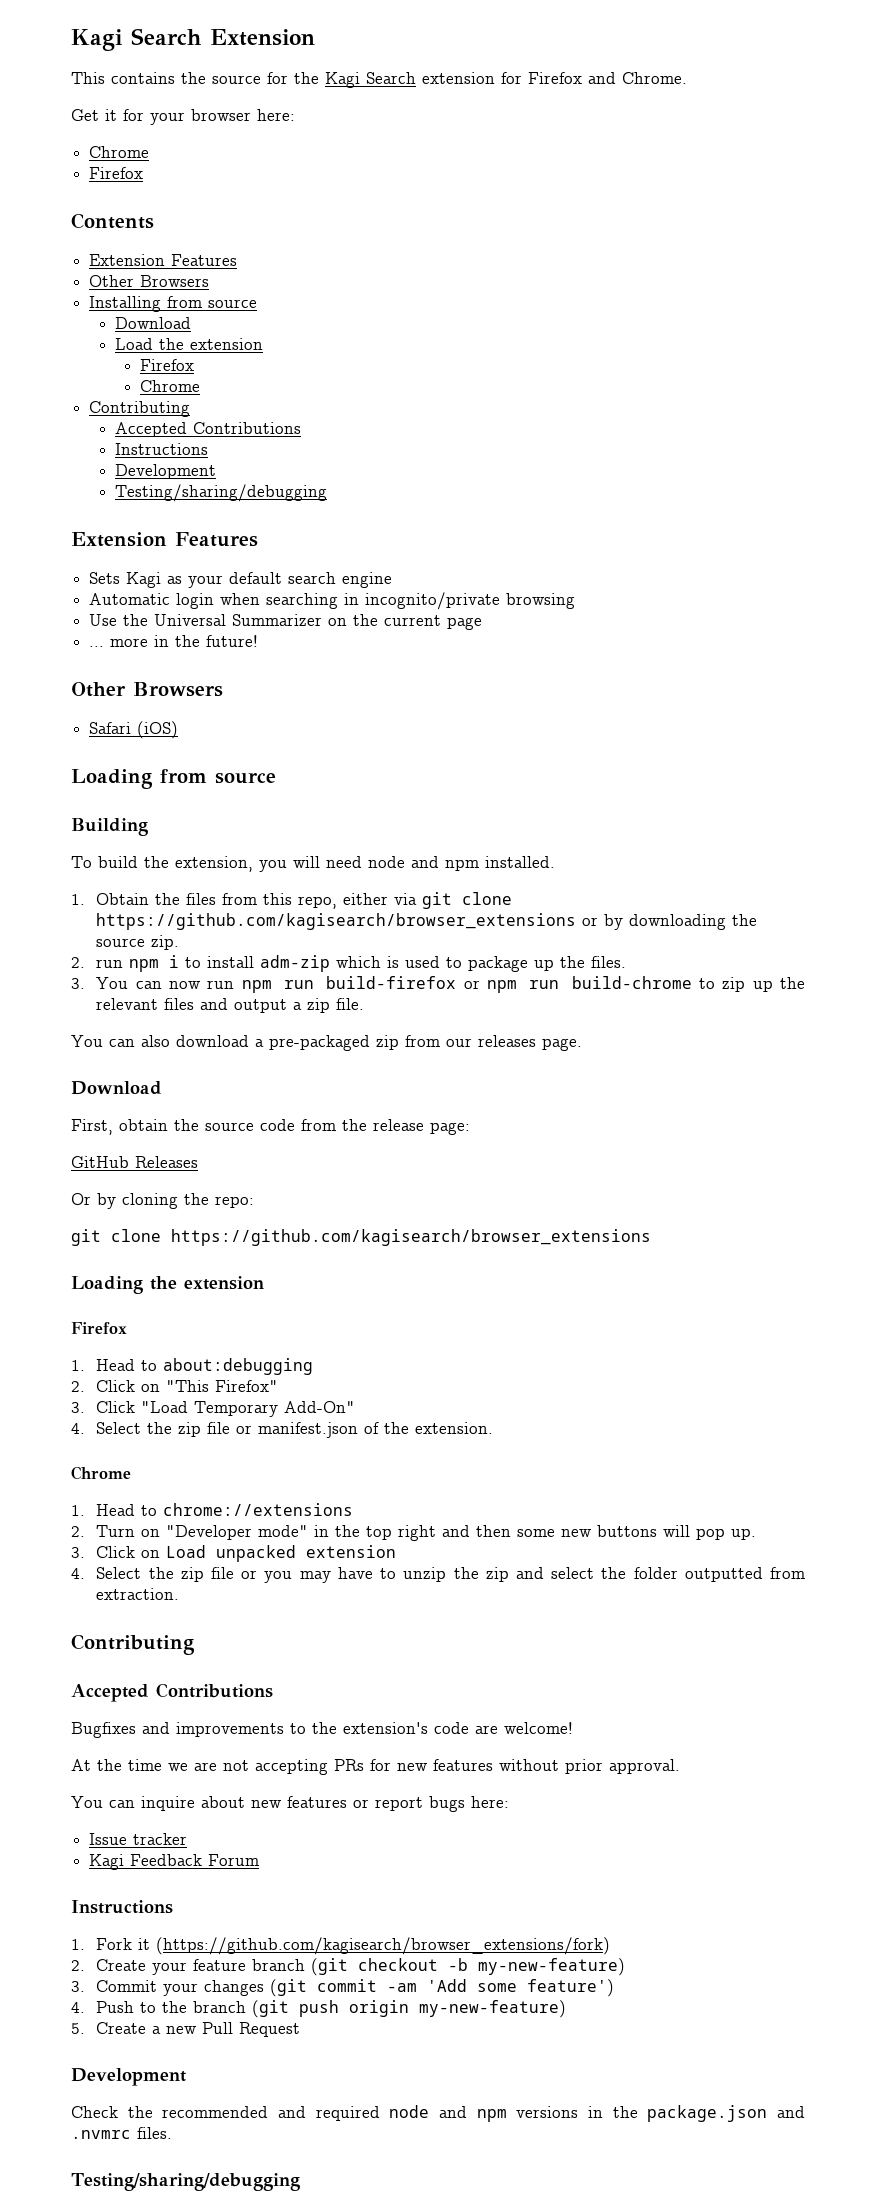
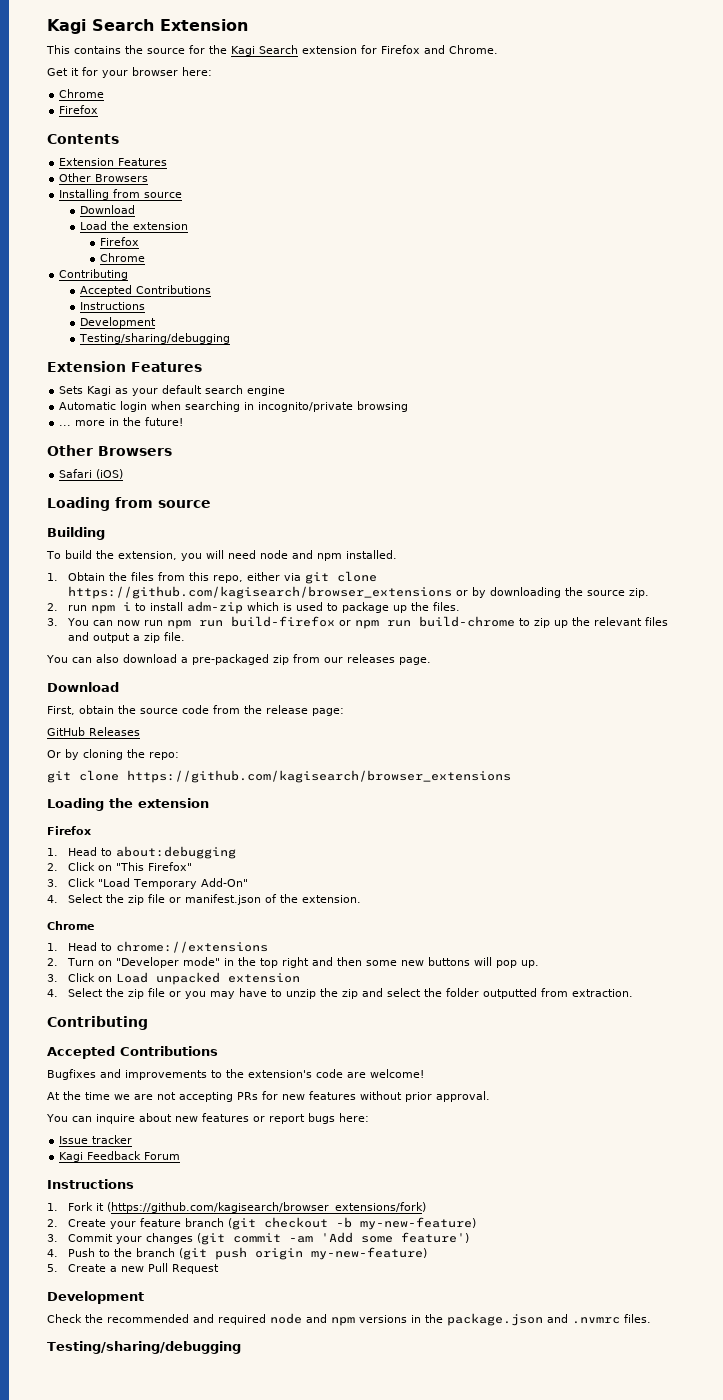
[89,614,483,630] // Use the Universal Summarizer on the current page -> (409, 406) none

